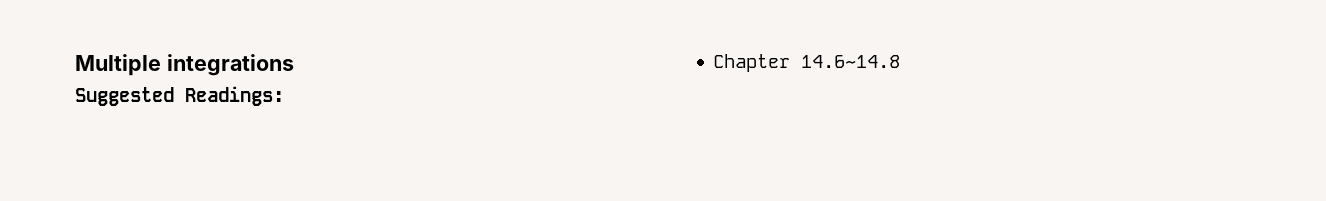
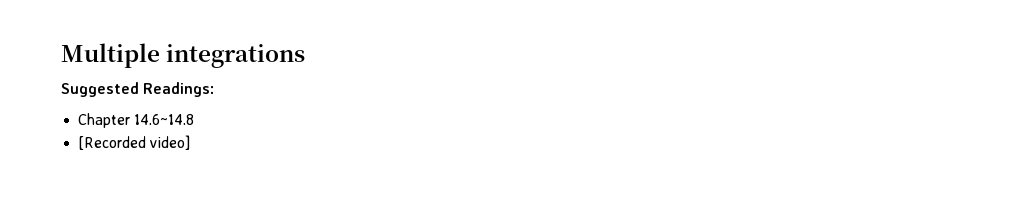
(901, 61) none -> [78,135,191,150] // [Recorded video]

